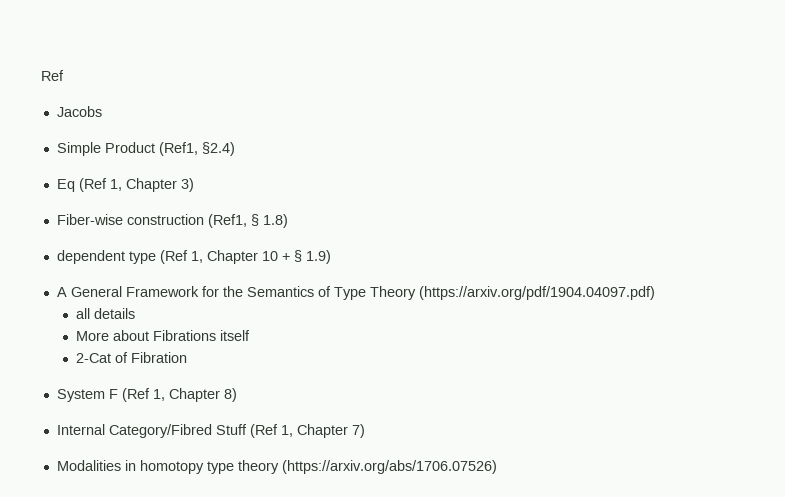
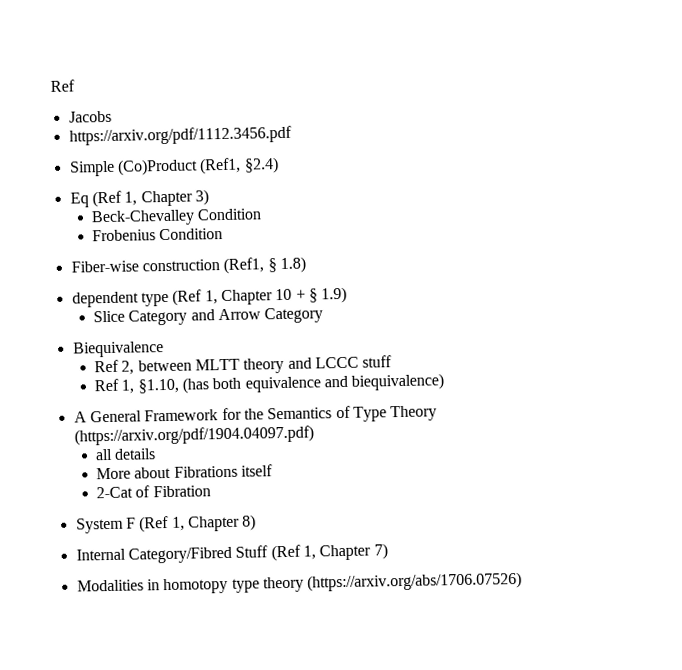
(102, 111) none -> [68,125,292,146] // https://arxiv.org/pdf/1112.3456.pdf
[104,142,155,153] Product -> [116,158,198,176] (Co)Product
(194, 185) none -> [91,208,263,227] [92,227,224,242] // Beck-Chevalley Condition // Frobenius Condition
(331, 257) none -> [93,307,324,326] [72,341,164,358] [94,355,393,375] [94,373,445,394] // Slice Category and Arrow Category // Biequivalence // Ref 2, between MLTT theory and LCCC stuff // Ref 1, §1.10, (has both equivalence and biequivalence)

